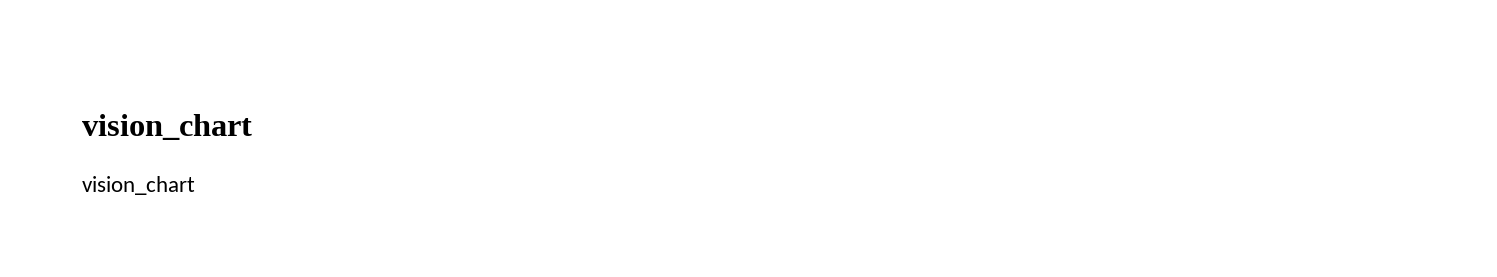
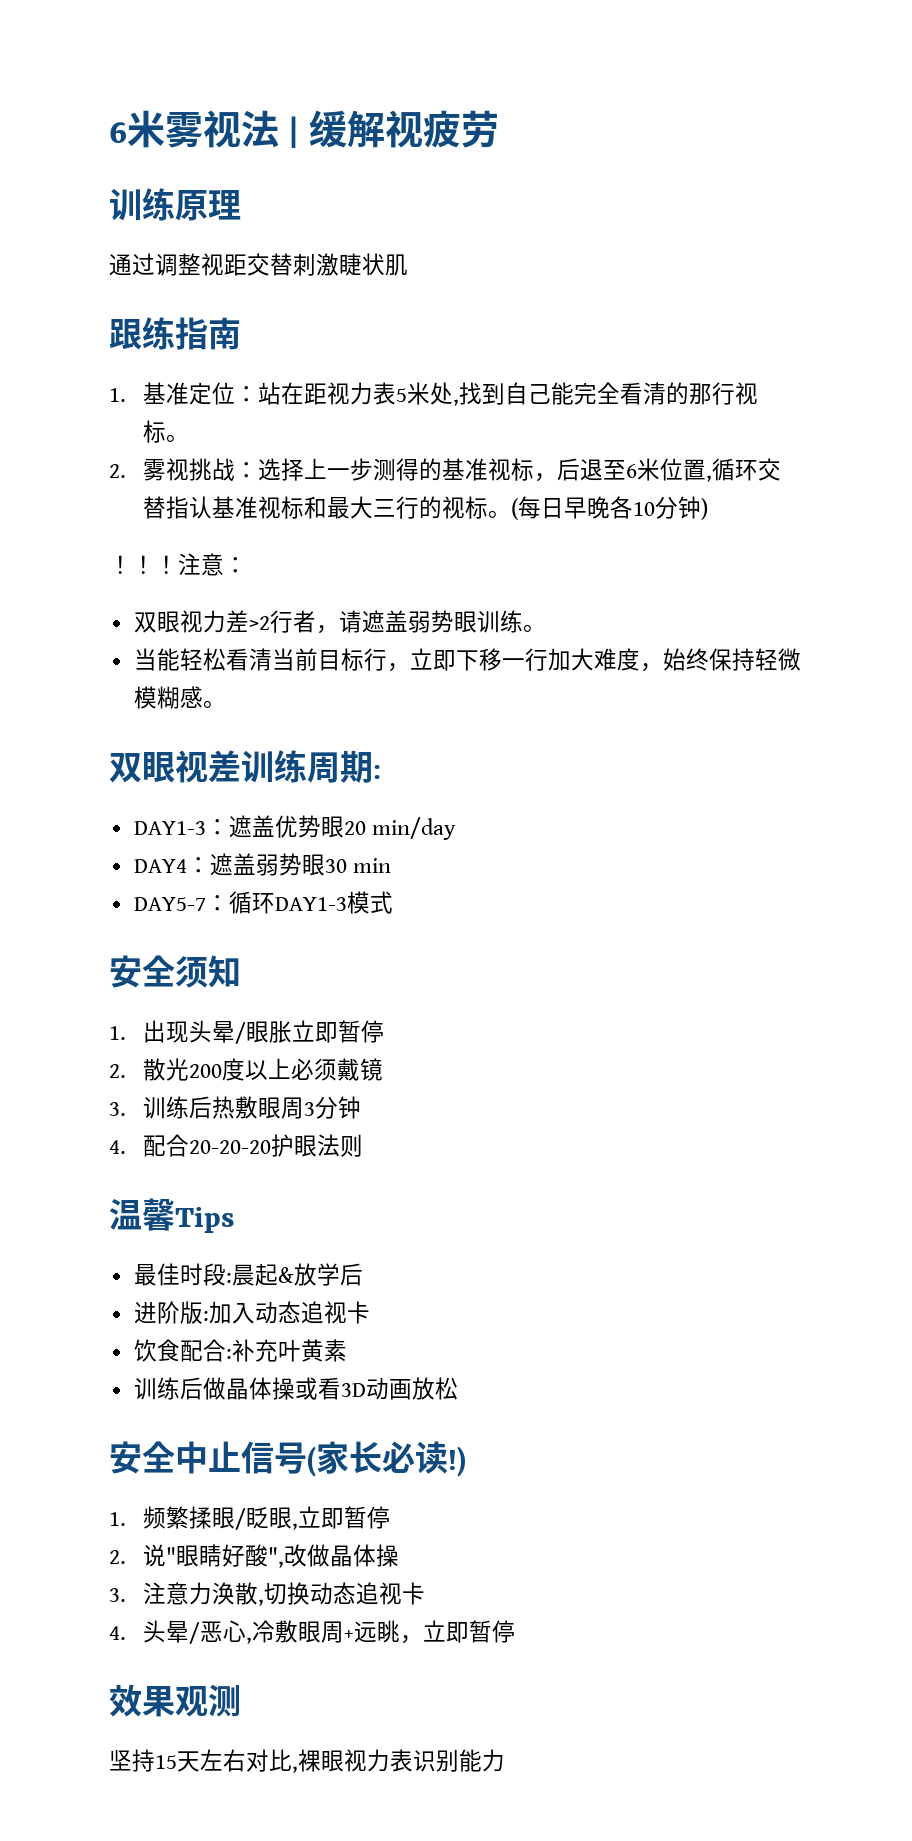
[82,114,252,140] [82,176,195,195] vision_chart // vision_chart -> [109,110,499,148] [109,188,241,221] [109,253,408,276] [109,317,241,350] [109,382,758,406] [142,420,189,443] [109,458,781,482] [142,496,708,520] [109,553,247,576] [133,610,546,634] [133,648,801,672] [133,686,226,709] [109,750,381,783] [133,815,456,840] [133,853,391,876] [133,891,393,914] [109,955,241,988] [109,1020,384,1044] [109,1058,383,1081] [109,1096,361,1119] [109,1134,363,1157] [109,1198,234,1233] [133,1263,363,1286] [133,1301,370,1324] [133,1339,347,1362] [133,1377,458,1400] [109,1441,466,1477] [109,1506,390,1530] [109,1544,399,1568] [109,1582,425,1606] [109,1620,515,1644] [109,1684,241,1717] [109,1749,505,1773] 6米雾视法 | 缓解视疲劳 // 训练原理 // 通过调整视距交替刺激睫状肌 // 跟练指南 // 1.基准定位：站在距视力表5米处,找到自己能完全看清的那行视标。 // 2.雾视挑战：选择上一步测得的基准视标，后退至6米位置,循环交替指认基准视标和最大三行的视标。(每日早晚各10分钟) // ！！！注意： // 双眼视力差>2行者，请遮盖弱势眼训练。 // 当能轻松看清当前目标行，立即下移一行加大难度，始终保持轻微模糊感。 // 双眼视差训练周期: // DAY1-3：遮盖优势眼20 min/day // DAY4：遮盖弱势眼30 min // DAY5-7：循环DAY1-3模式 // 安全须知 // 1.出现头晕/眼胀立即暂停 // 2.散光200度以上必须戴镜 // 3.训练后热敷眼周3分钟 // 4.配合20-20-20护眼法则 // 温馨Tips // 最佳时段:晨起&放学后 // 进阶版:加入动态追视卡 // 饮食配合:补充叶黄素 // 训练后做晶体操或看3D动画放松 // 安全中止信号(家长必读!) // 1.频繁揉眼/眨眼,立即暂停 // 2.说"眼睛好酸",改做晶体操 // 3.注意力涣散,切换动态追视卡 // 4.头晕/恶心,冷敷眼周+远眺，立即暂停 // 效果观测 // 坚持15天左右对比,裸眼视力表识别能力

